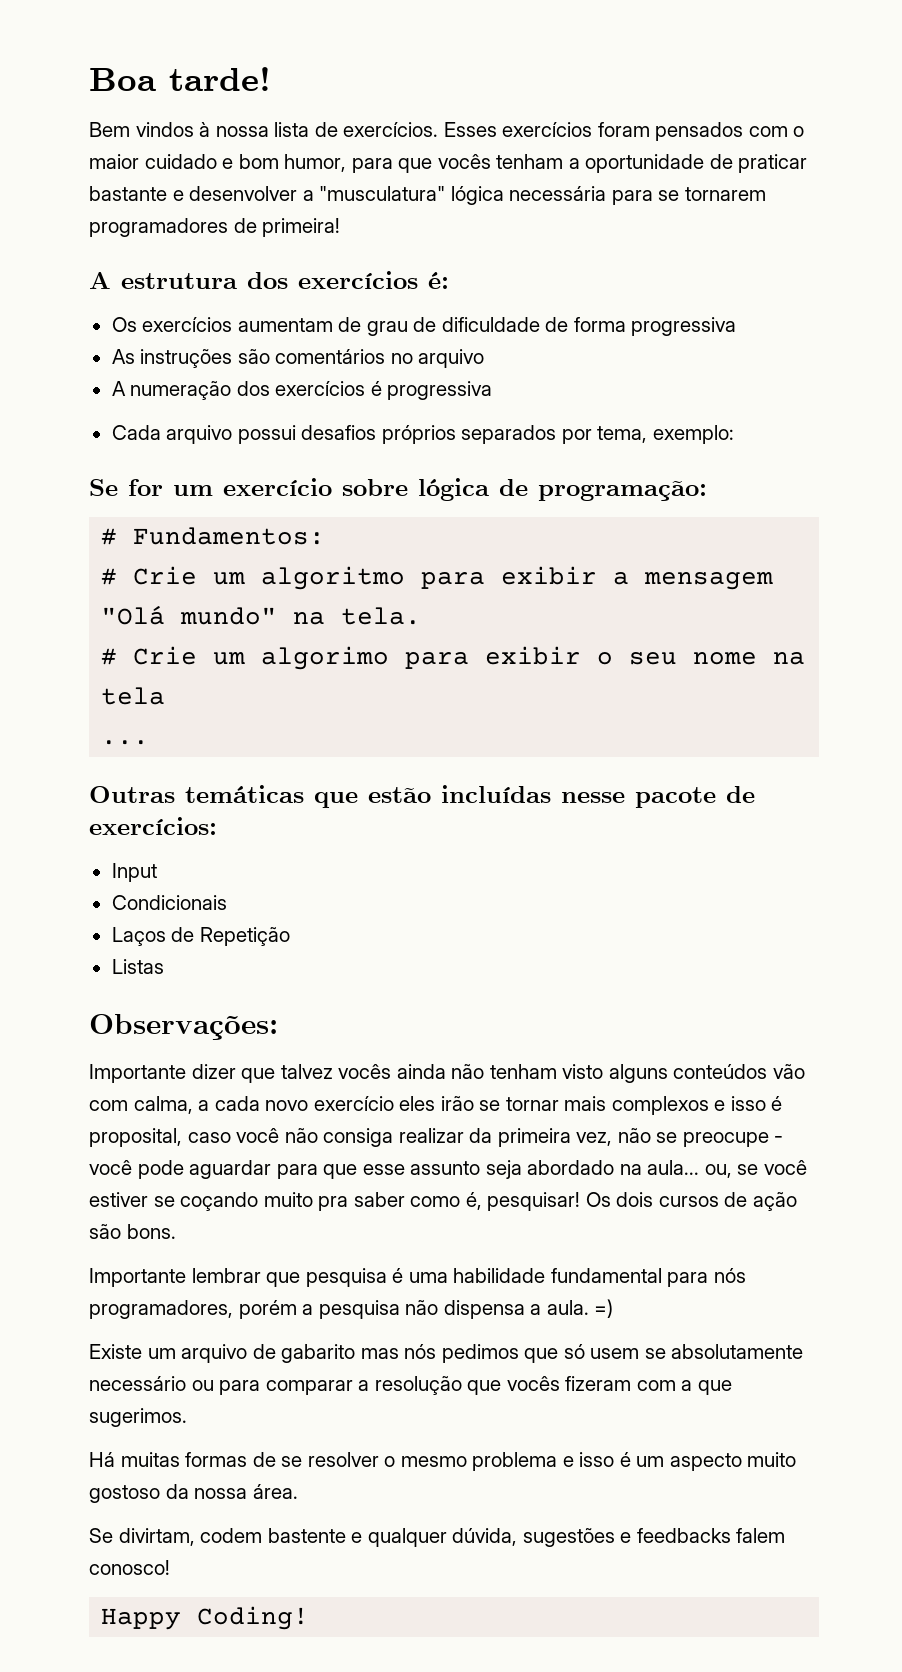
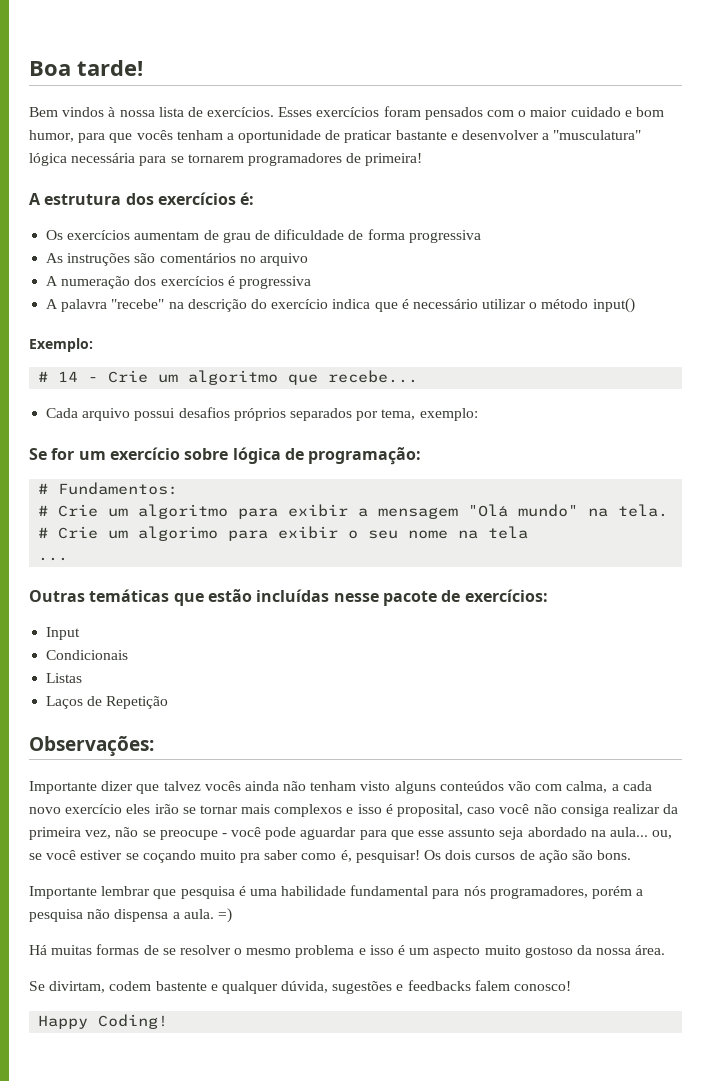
(493, 390) none -> [46,298,635,313] [29,338,93,352] [38,370,419,385] // A palavra "recebe" na descrição do exercício indica que é necessário utilizar o método input() // Exemplo: // # 14 - Crie um algoritmo que recebe...
(227, 902) none -> [46,673,83,683] // Listas
[111,959,164,974] // Listas -> (169, 702) none
[89,1344,804,1363] [89,1376,732,1395] [89,1408,187,1427] // Existe um arquivo de gabarito mas nós pedimos que só usem se absolutamente necessário ou para comparar a resolução que vocês fizeram com a que sugerimos. -> (232, 915) none

